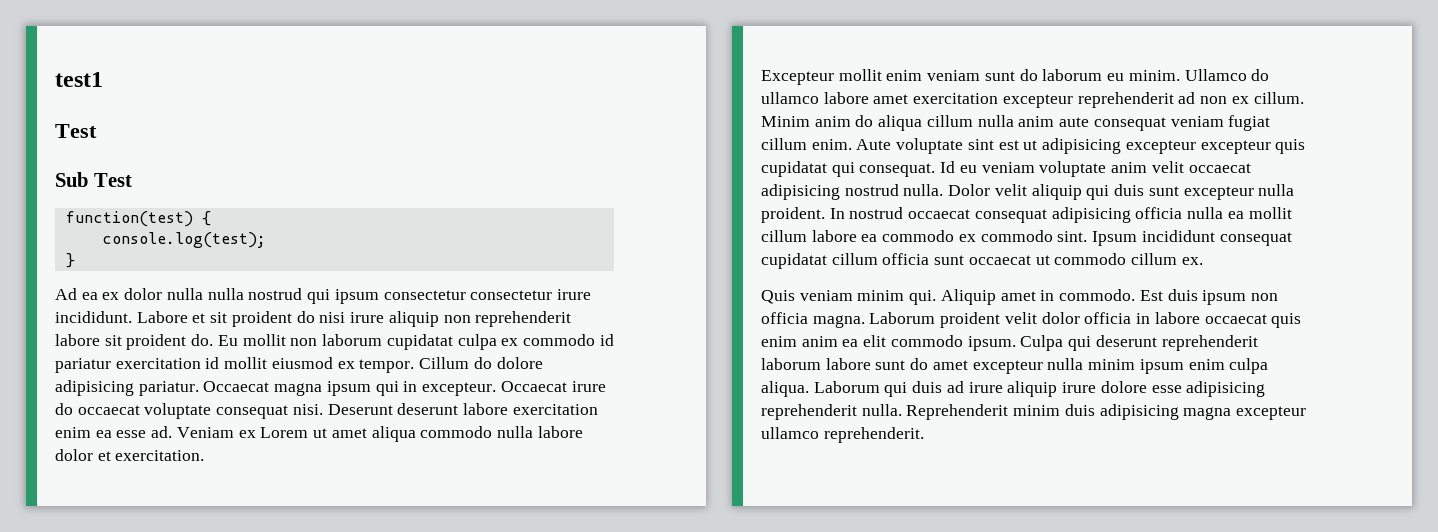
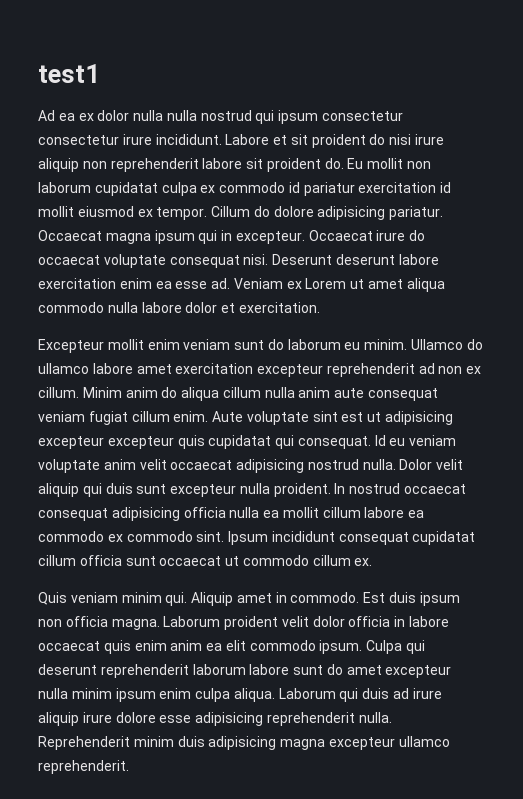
[55,124,97,138] [55,172,132,187] [65,211,211,227] [101,232,266,248] [65,253,75,268] // Test // Sub Test // function(test) { // console.log(test); // } -> (100, 73) none

